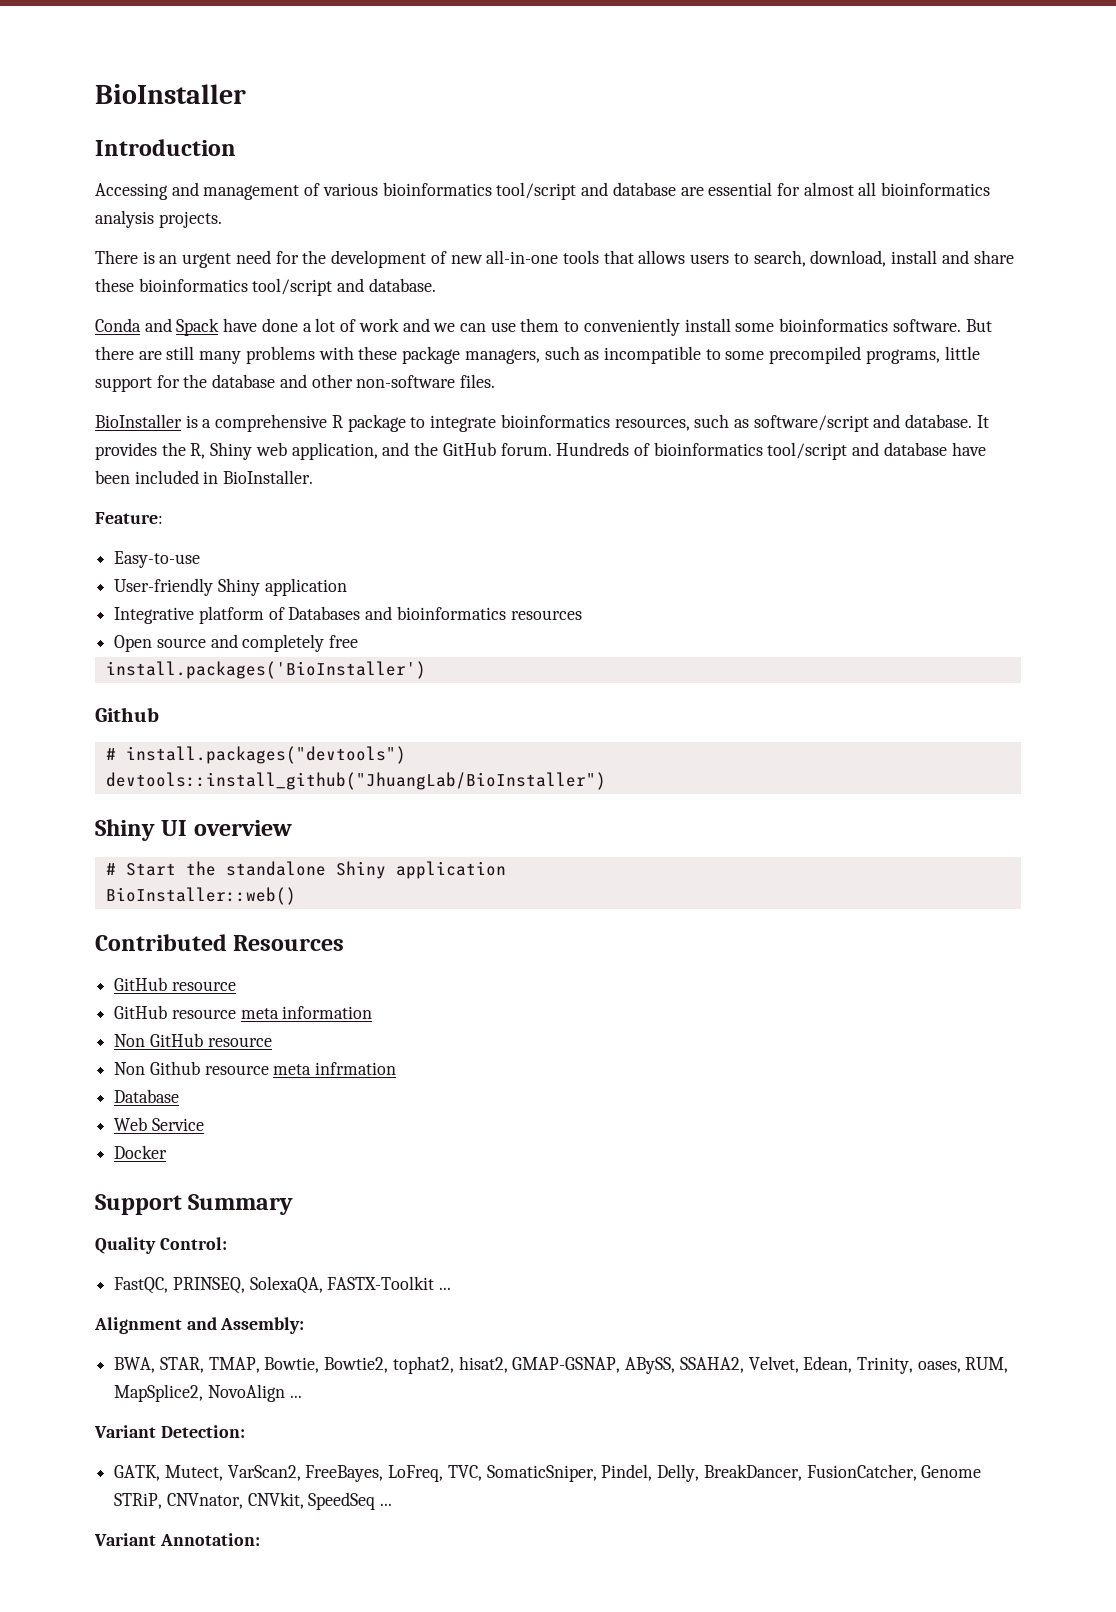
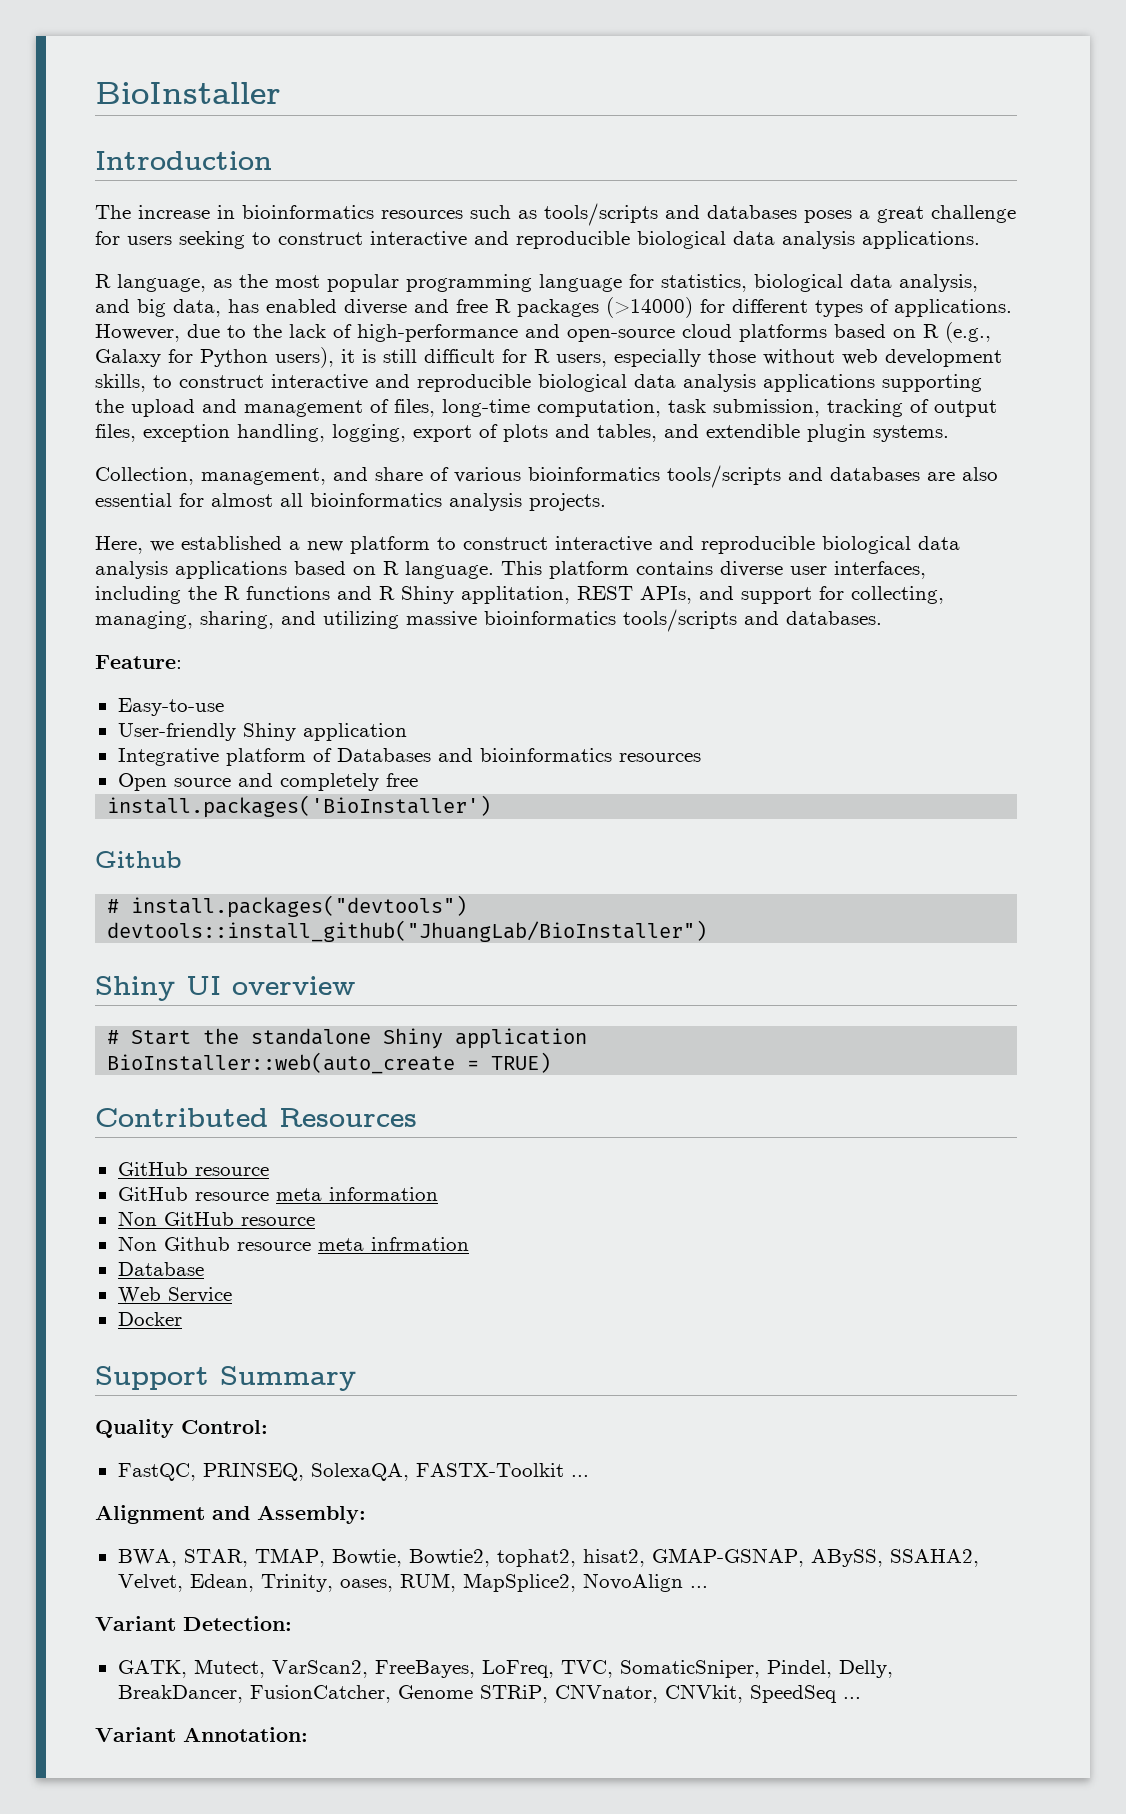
[95,182,704,200] Accessing and management of various bioinformatics tool/script and database are -> [95,203,1016,226] [95,231,980,249] [95,274,978,292] [95,297,1012,318] [95,322,991,343] [95,347,1002,368] [95,374,982,392] [95,399,997,417] [95,424,949,442] [95,465,998,488] The increase in bioinformatics resources such as tools/scripts and databases poses a great challenge for users seeking to construct interactive and reproducible biological data analysis applications. // R language, as the most popular programming language for statistics, biological data analysis, and big data, has enabled diverse and free R packages (>14000) for different types of applications. However, due to the lack of high-performance and open-source cloud platforms based on R (e.g., Galaxy for Python users), it is still difficult for R users, especially those without web development skills, to construct interactive and reproducible biological data analysis applications supporting the upload and management of files, long-time computation, task submission, tracking of output files, exception handling, logging, export of plots and tables, and extendible plugin systems. // Collection, management, and share of various bioinformatics tools/scripts and databases are also
[95,250,1014,268] [95,278,436,296] [95,318,992,336] [95,346,980,364] [95,374,496,392] [95,414,989,432] [95,442,986,460] [95,470,314,484] There is an urgent need for the development of new all-in-one tools that allows users to search, download, install and share these bioinformatics tool/script and database. // Conda and Spack have done a lot of work and we can use them to conveniently install some bioinformatics software. But there are still many problems with these package managers, such as incompatible to some precompiled programs, little support for the database and other non-software files. // BioInstaller is a comprehensive R package to integrate bioinformatics resources, such as software/script and database. It provides the R, Shiny web application, and the GitHub forum. Hundreds of bioinformatics tool/script and database have been included in BioInstaller. -> [95,536,960,554] [95,561,926,579] [95,586,944,604] [95,609,882,632] Here, we established a new platform to construct interactive and reproducible biological data analysis applications based on R language. This platform contains diverse user interfaces, including the R functions and R Shiny applitation, REST APIs, and support for collecting, managing, sharing, and utilizing massive bioinformatics tools/scripts and databases.
[105,887,296,905] BioInstaller::web() -> [107,1052,552,1074] BioInstaller::web(auto_create = TRUE)

